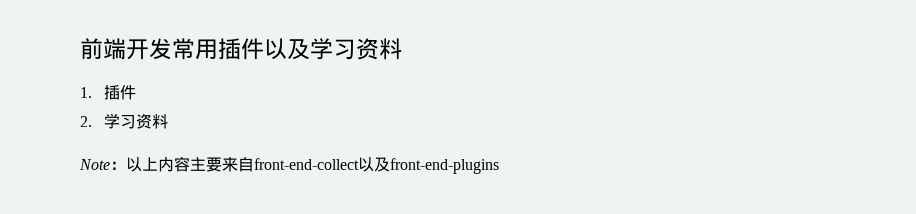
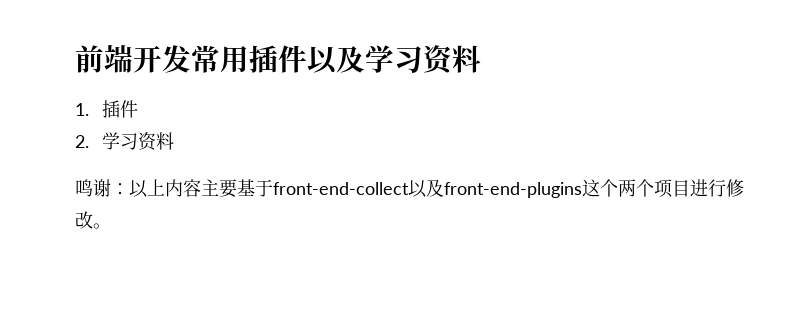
[79,159,110,170] Note -> [75,179,111,197] 鸣谢
[222,157,254,172] 来自 -> [237,179,273,197] 基于
(499, 166) none -> [582,179,744,198] [75,211,111,229] 这个两个项目进行修改。

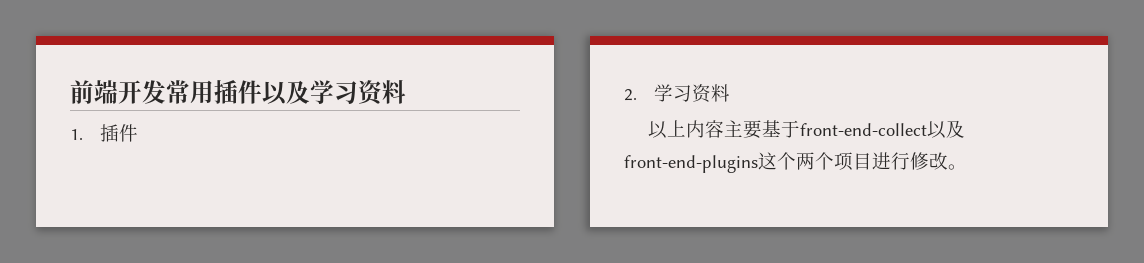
[75,179,129,197] 鸣谢： -> (730, 93) none

